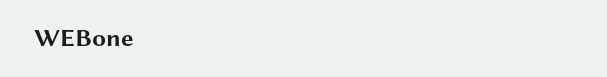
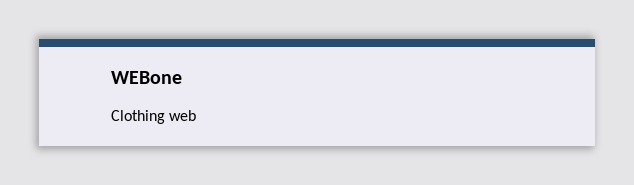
(134, 38) none -> [111,110,197,124] // Clothing web

